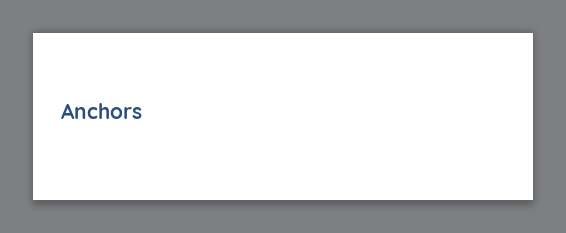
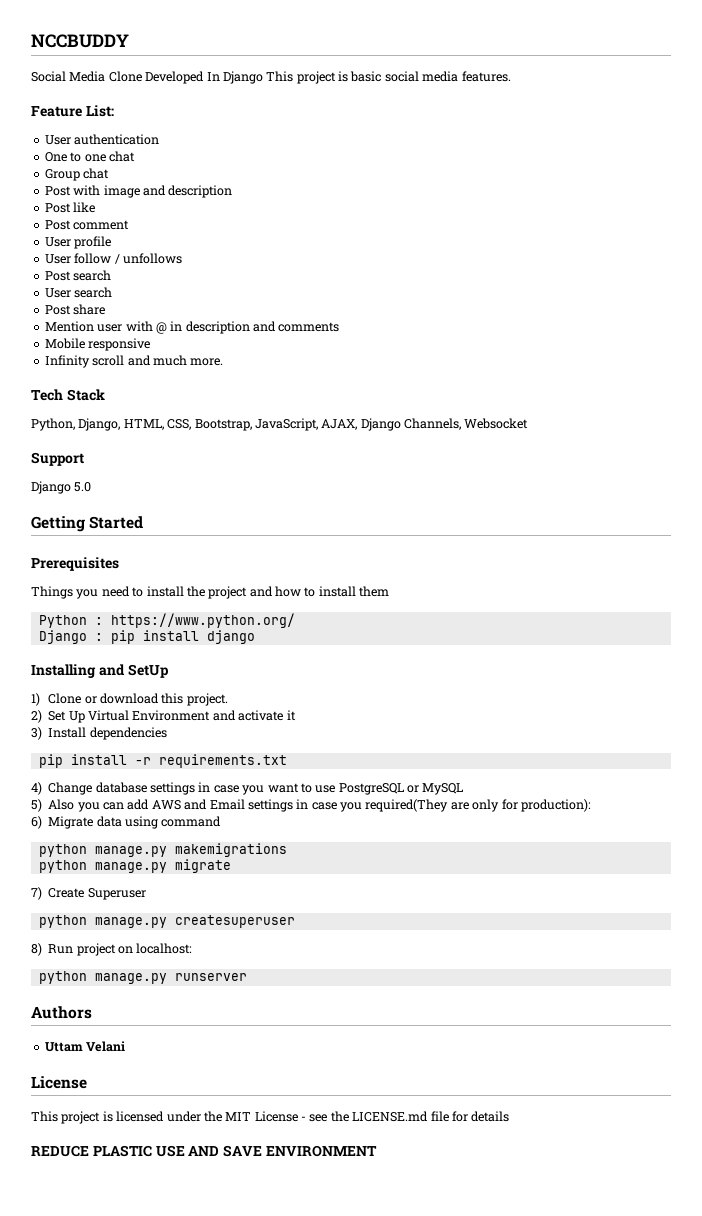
[61,103,142,119] Anchors -> [31,34,129,48] [31,71,511,84] [31,105,114,117] [44,134,160,145] [44,151,135,162] [44,168,110,181] [44,185,233,198] [44,202,96,213] [44,220,130,230] [44,236,112,249] [44,253,182,264] [44,270,112,281] [44,287,113,298] [44,304,106,315] [44,321,340,334] [44,338,151,351] [44,355,224,368] [31,389,105,401] [31,418,529,431] [31,452,84,466] [31,481,92,494] [31,516,144,532] [31,557,119,571] [31,586,390,599] [38,613,295,628] [38,630,255,644] [31,664,169,678] [31,693,228,706] [31,710,296,723] [31,727,167,740] [38,754,287,768] [31,782,464,795] [31,799,591,812] [31,816,222,829] [38,843,287,857] [38,859,231,873] [31,887,146,900] [38,915,295,928] [31,943,193,956] [38,971,247,984] [31,1006,92,1019] [44,1041,126,1052] [31,1076,87,1089] [31,1111,510,1124] [31,1145,377,1157] NCCBUDDY // Social Media Clone Developed In Django This project is basic social media features. // Feature List: // User authentication // One to one chat // Group chat // Post with image and description // Post like // Post comment // User profile // User follow / unfollows // Post search // User search // Post share // Mention user with @ in description and comments // Mobile responsive // Infinity scroll and much more. // Tech Stack // Python, Django, HTML, CSS, Bootstrap, JavaScript, AJAX, Django Channels, Websocket // Support // Django 5.0 // Getting Started // Prerequisites // Things you need to install the project and how to install them // Python : https://www.python.org/ // Django : pip install django // Installing and SetUp // 1) Clone or download this project. // 2) Set Up Virtual Environment and activate it // 3) Install dependencies // pip install -r requirements.txt // 4) Change database settings in case you want to use PostgreSQL or MySQL // 5) Also you can add AWS and Email settings in case you required(They are only for production): // 6) Migrate data using command // python manage.py makemigrations // python manage.py migrate // 7) Create Superuser // python manage.py createsuperuser // 8) Run project on localhost: // python manage.py runserver // Authors // Uttam Velani // License // This project is licensed under the MIT License - see the LICENSE.md file for details // REDUCE PLASTIC USE AND SAVE ENVIRONMENT

